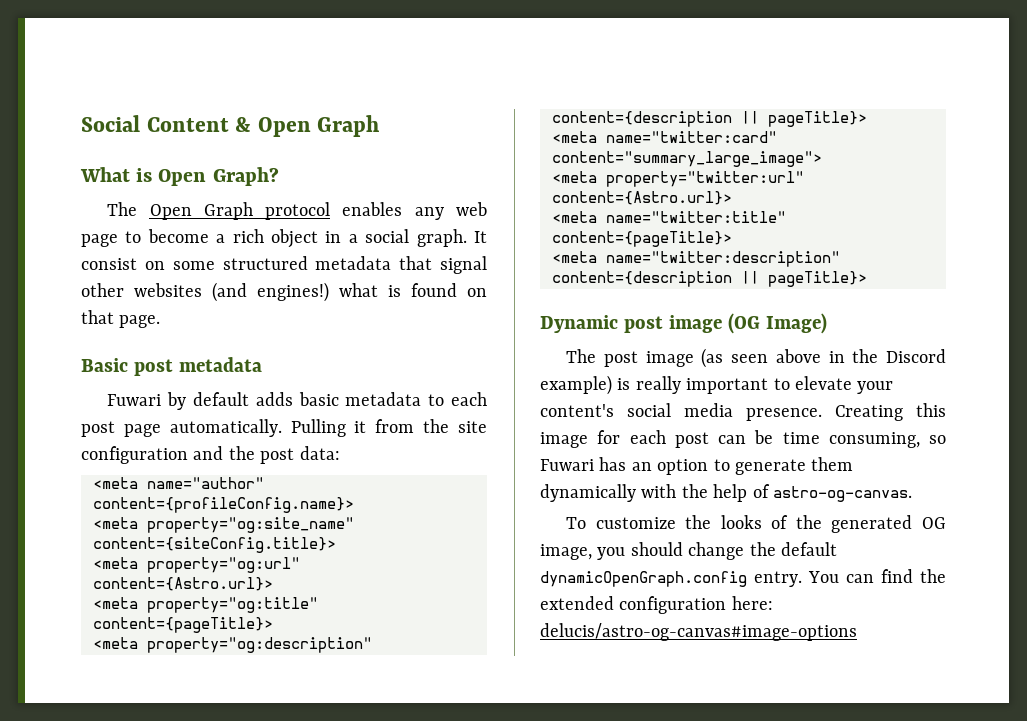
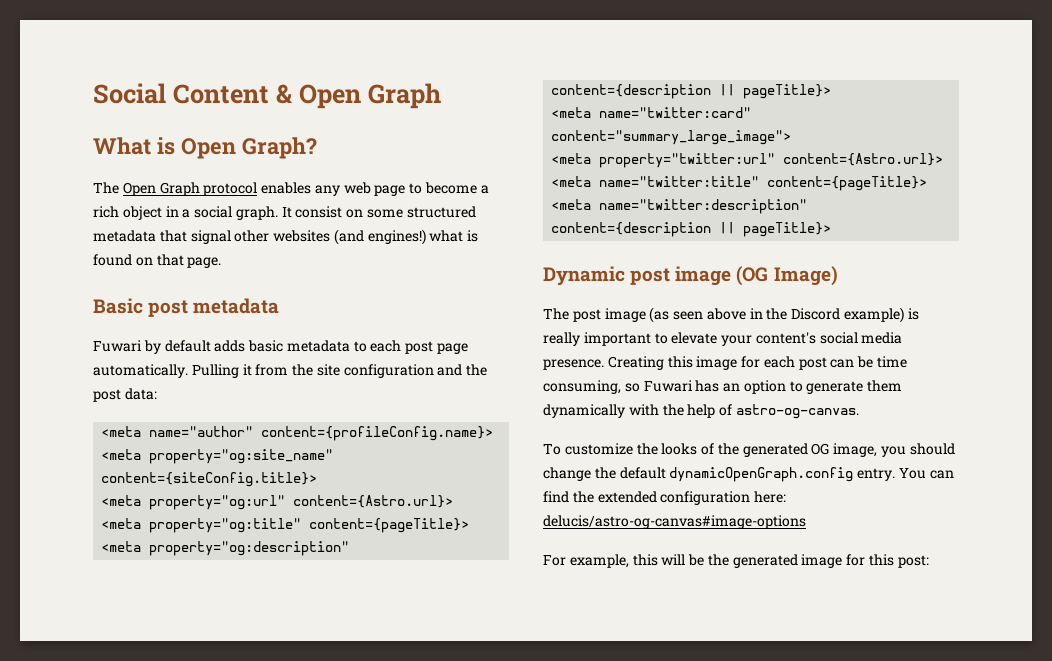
(857, 632) none -> [543,554,929,568] // For example, this will be the generated image for this post:

